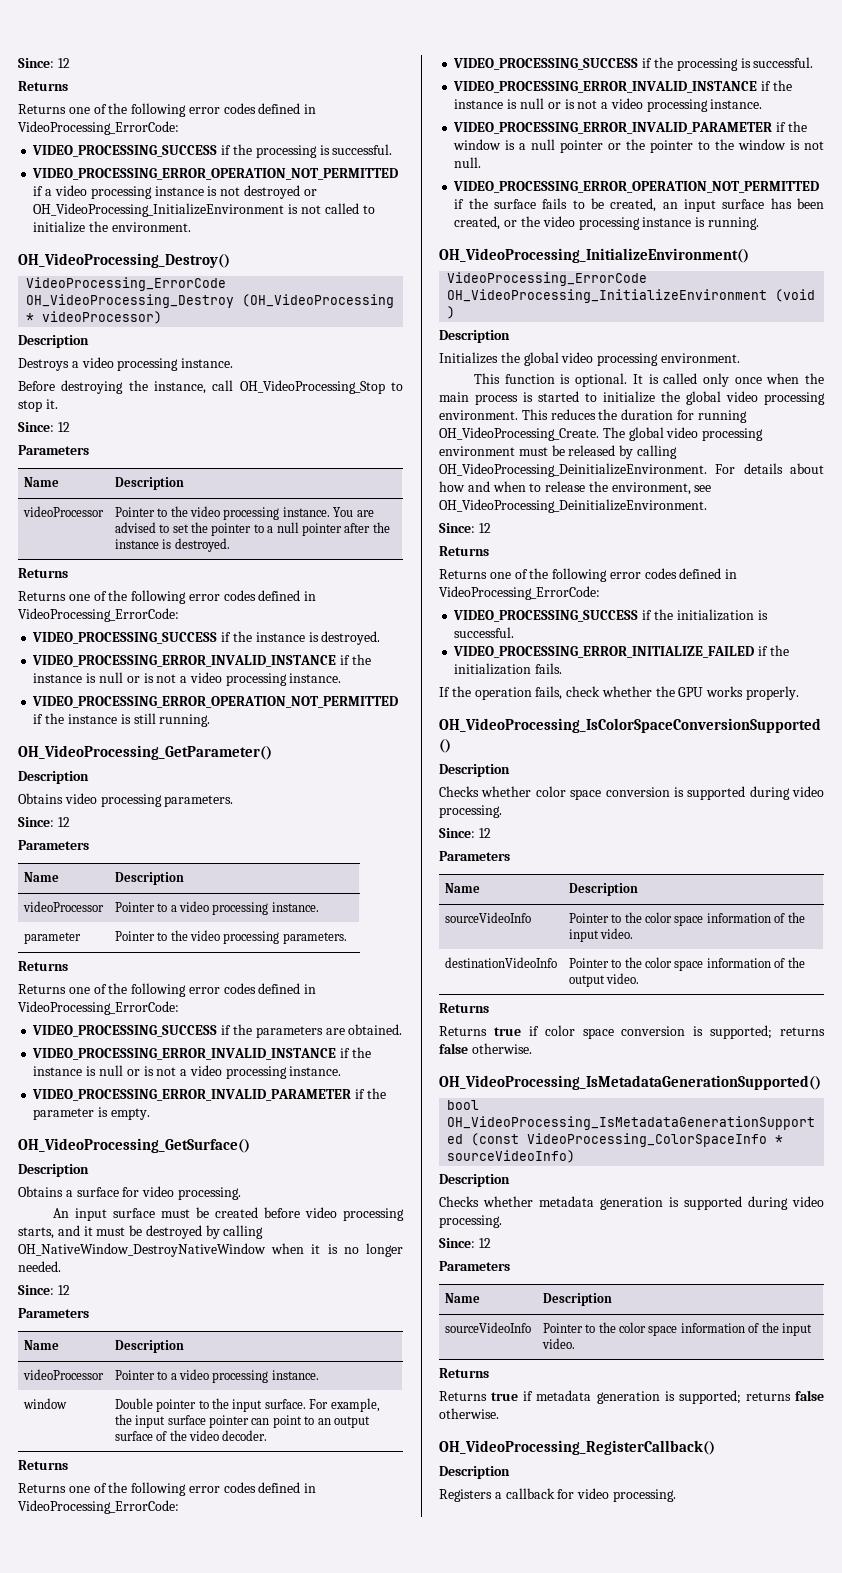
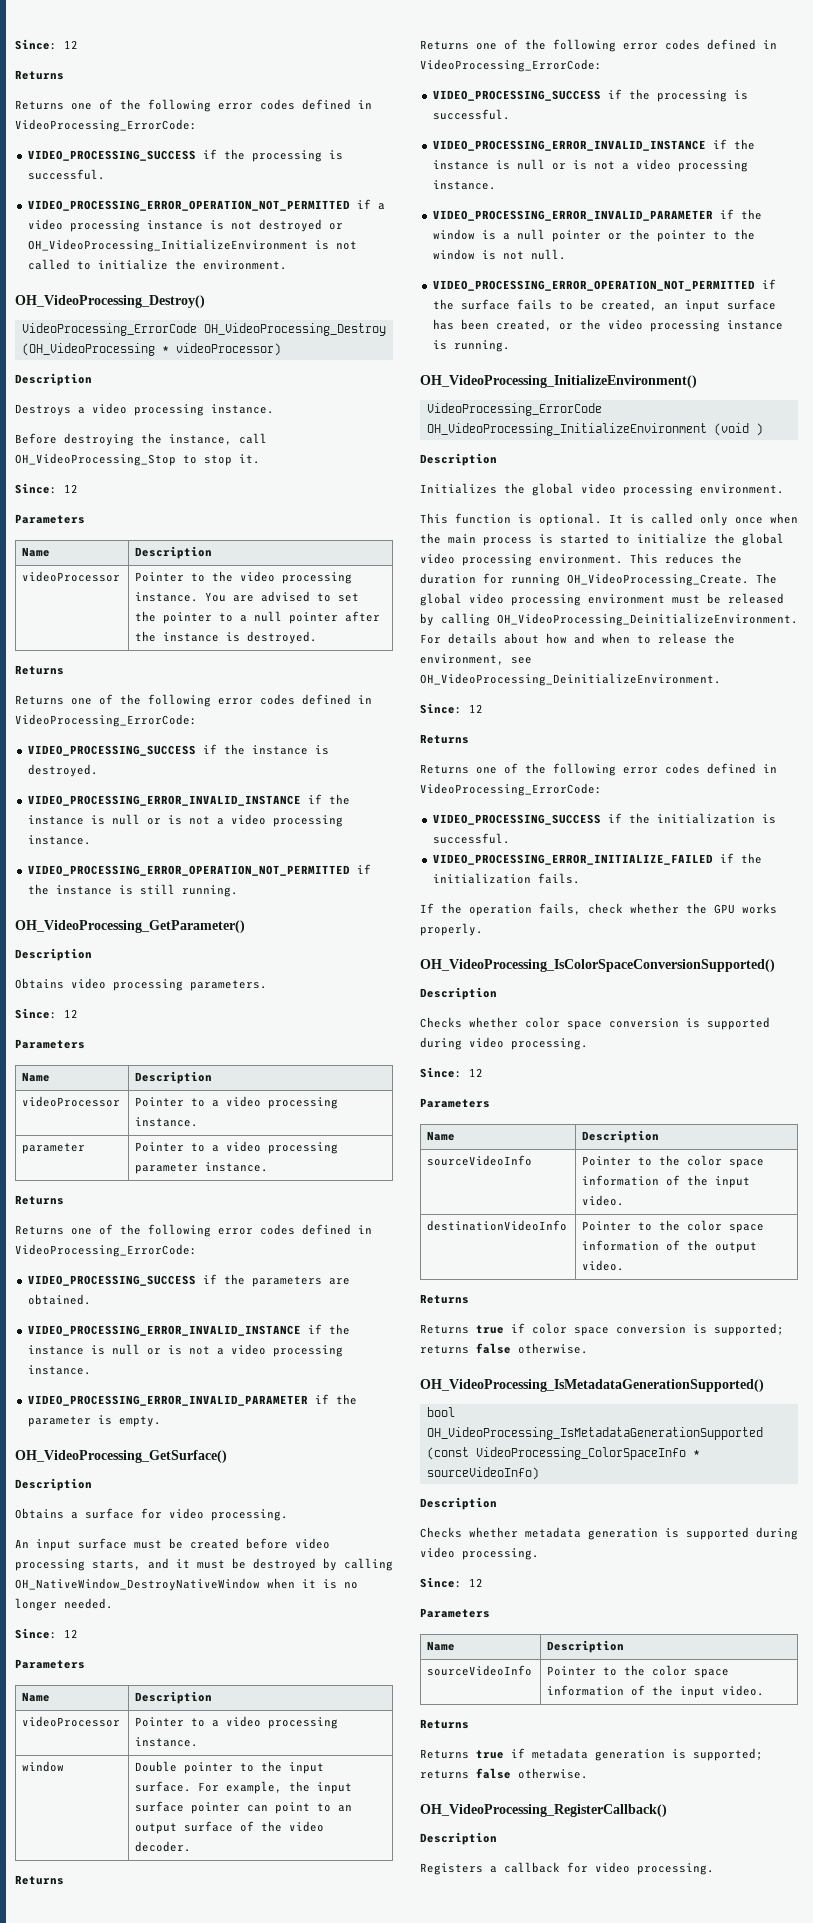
[170,930,347,944] the video processing parameters. -> [212,1141,339,1154] [135,1162,269,1174] a video processing parameter instance.

